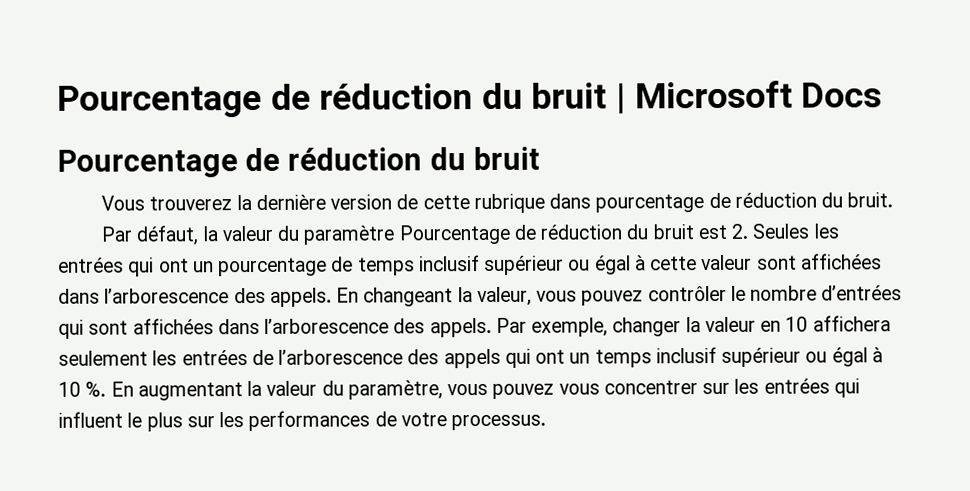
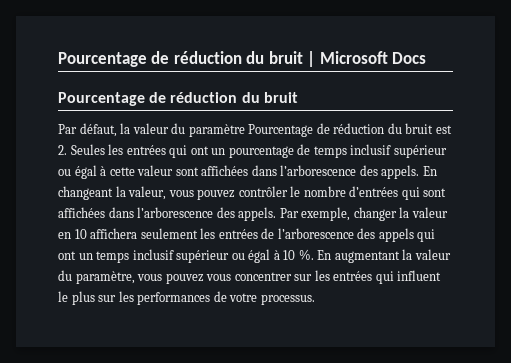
[101,192,894,214] // Vous trouverez la dernière version de cette rubrique dans pourcentage de réduction du bruit. -> (298, 97) none

